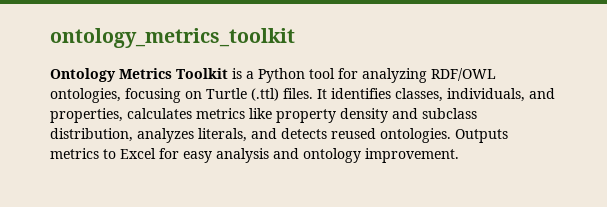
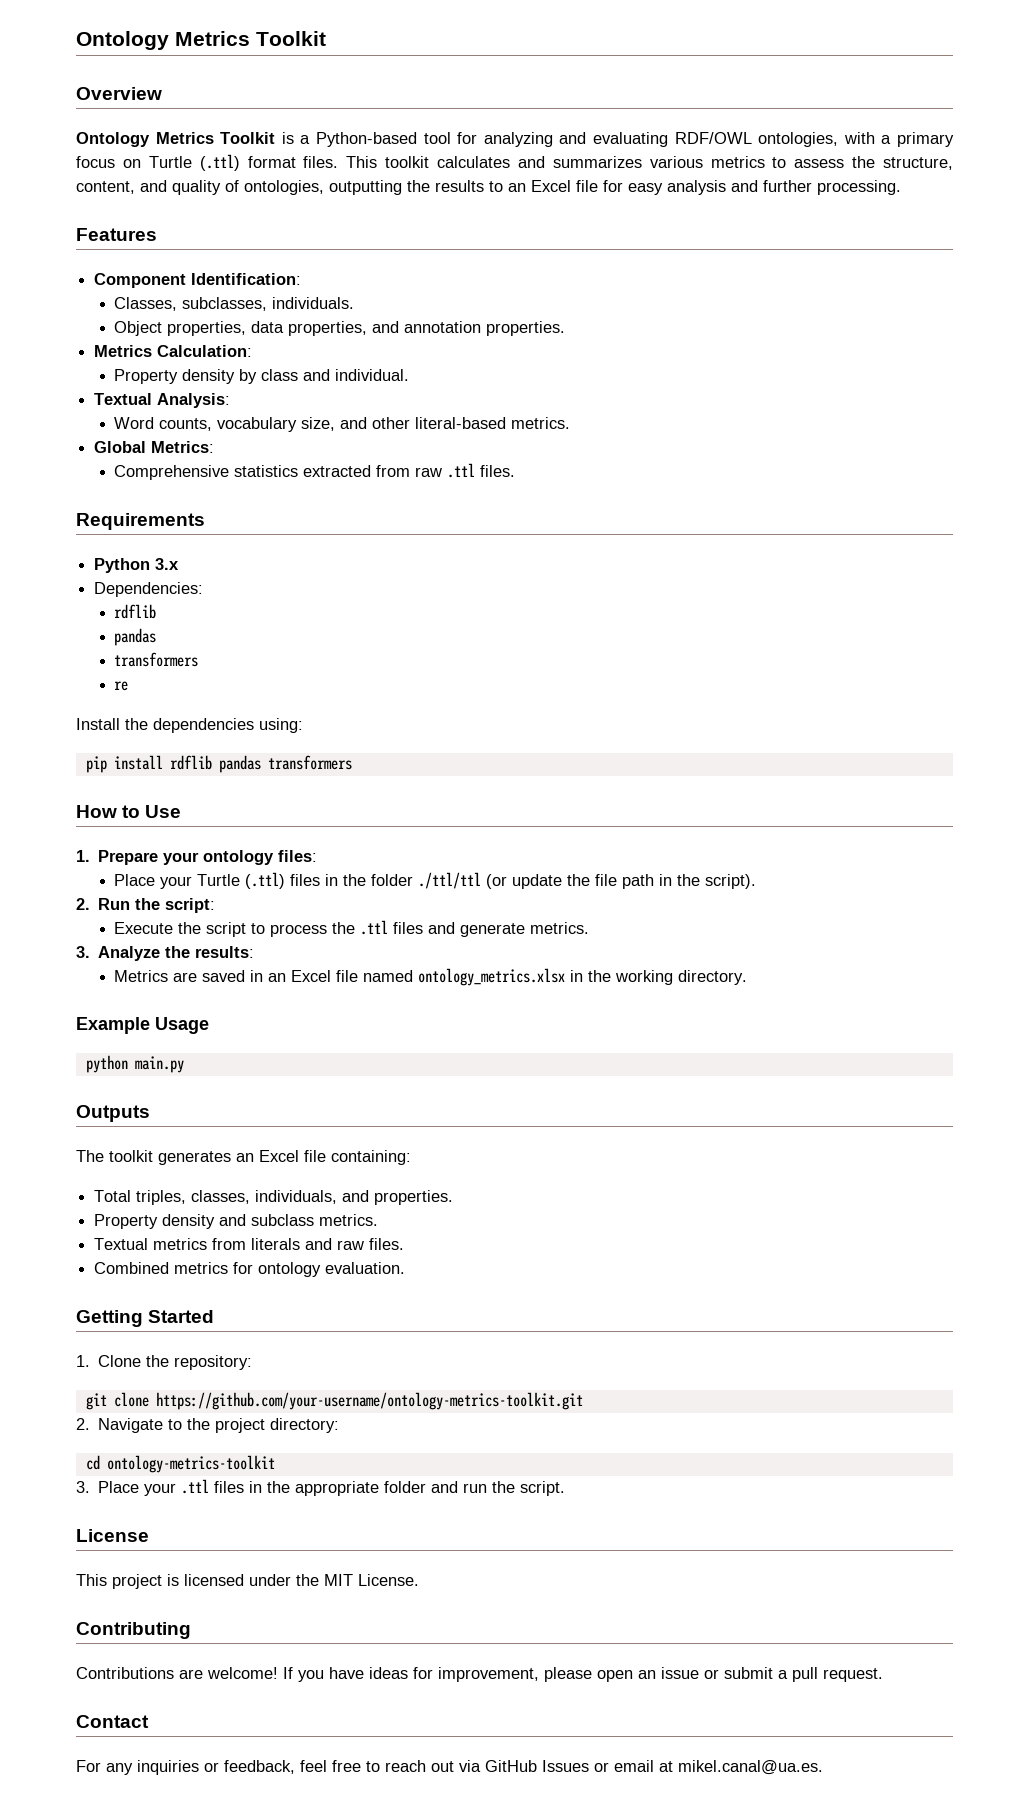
[50,28,295,48] ontology_metrics_toolkit -> [76,31,326,50] [76,87,162,100] Ontology Metrics Toolkit // Overview
[258,68,305,83] Python -> [316,132,417,147] Python-based
[431,68,496,81] [50,88,555,103] [50,108,477,123] [50,128,508,143] [50,148,459,163] RDF/OWL ontologies, focusing on Turtle (.ttl) files. It identifies classes, individuals, and properties, calculates metrics like property density and subclass distribution, analyzes literals, and detects reused ontologies. Outputs metrics to Excel for easy analysis and ontology improvement. -> [559,132,955,147] [76,154,953,171] [76,180,901,195] [76,228,157,241] [94,273,302,288] [114,297,355,311] [114,321,566,336] [94,345,253,357] [114,369,410,384] [94,393,231,408] [114,417,571,432] [94,441,215,453] [114,463,516,480] [76,513,205,530] [94,558,180,573] [94,582,204,597] [114,604,157,619] [114,628,157,646] [114,652,199,667] [114,681,129,691] [76,718,303,733] [85,755,352,773] [76,805,182,818] [76,850,318,865] [114,872,757,889] [76,898,216,913] [114,920,590,937] [76,946,255,961] [114,968,748,986] [76,1017,209,1034] [85,1055,184,1073] [76,1105,150,1122] [76,1150,411,1165] [94,1190,454,1205] [94,1214,379,1229] [94,1238,405,1250] [94,1262,406,1277] [76,1310,215,1327] [76,1355,253,1370] [85,1392,583,1410] [76,1418,340,1433] [85,1455,275,1473] [76,1479,566,1496] [76,1529,149,1542] [76,1574,419,1589] [76,1622,191,1639] [76,1667,883,1682] [76,1715,149,1728] [76,1760,823,1775] and evaluating RDF/OWL ontologies, with a primary focus on Turtle (.ttl) format files. This toolkit calculates and summarizes various metrics to assess the structure, content, and quality of ontologies, outputting the results to an Excel file for easy analysis and further processing. // Features // Component Identification: // Classes, subclasses, individuals. // Object properties, data properties, and annotation properties. // Metrics Calculation: // Property density by class and individual. // Textual Analysis: // Word counts, vocabulary size, and other literal-based metrics. // Global Metrics: // Comprehensive statistics extracted from raw .ttl files. // Requirements // Python 3.x // Dependencies: // rdflib // pandas // transformers // re // Install the dependencies using: // pip install rdflib pandas transformers // How to Use // 1. Prepare your ontology files: // Place your Turtle (.ttl) files in the folder ./ttl/ttl (or update the file path in the script). // 2. Run the script: // Execute the script to process the .ttl files and generate metrics. // 3. Analyze the results: // Metrics are saved in an Excel file named ontology_metrics.xlsx in the working directory. // Example Usage // python main.py // Outputs // The toolkit generates an Excel file containing: // Total triples, classes, individuals, and properties. // Property density and subclass metrics. // Textual metrics from literals and raw files. // Combined metrics for ontology evaluation. // Getting Started // 1. Clone the repository: // git clone https://github.com/your-username/ontology-metrics-toolkit.git // 2. Navigate to the project directory: // cd ontology-metrics-toolkit // 3. Place your .ttl files in the appropriate folder and run the script. // License // This project is licensed under the MIT License. // Contributing // Contributions are welcome! If you have ideas for improvement, please open an issue or submit a pull request. // Contact // For any inquiries or feedback, feel free to reach out via GitHub Issues or email at mikel.canal@ua.es.

